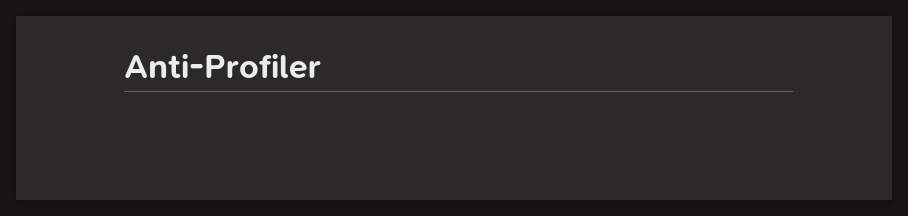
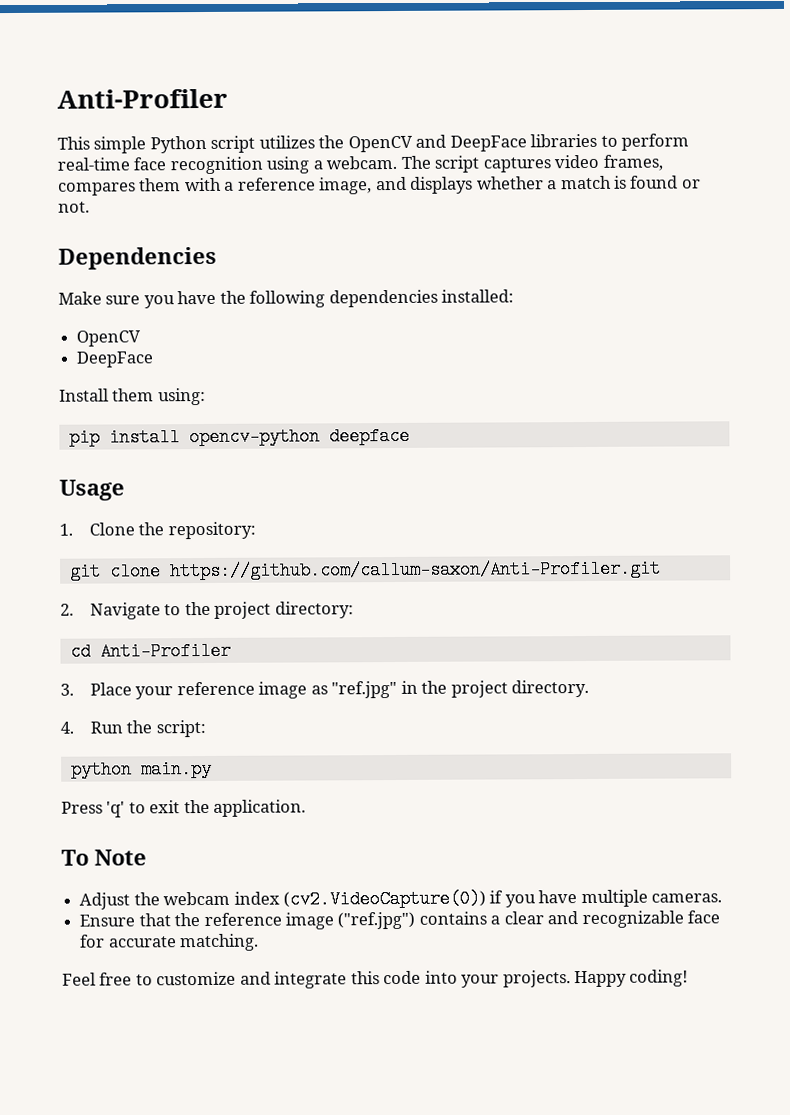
[124,53,321,79] Anti-Profiler -> [57,88,228,109] [57,133,690,154] [57,154,663,175] [58,175,701,196] [58,201,90,213] [58,246,217,270] [58,289,515,309] [76,330,142,347] [76,351,155,368] [59,387,206,406] [68,426,410,447] [59,479,125,501] [59,521,256,540] [69,559,661,581] [60,601,354,620] [69,641,231,661] [60,679,590,700] [60,719,206,738] [70,759,212,779] [61,799,307,818] [61,849,147,866] [79,889,723,910] [79,910,721,930] [79,933,260,952] [62,969,689,989] Anti-Profiler // This simple Python script utilizes the OpenCV and DeepFace libraries to perform real-time face recognition using a webcam. The script captures video frames, compares them with a reference image, and displays whether a match is found or not. // Dependencies // Make sure you have the following dependencies installed: // OpenCV // DeepFace // Install them using: // pip install opencv-python deepface // Usage // 1. Clone the repository: // git clone https://github.com/callum-saxon/Anti-Profiler.git // 2. Navigate to the project directory: // cd Anti-Profiler // 3. Place your reference image as "ref.jpg" in the project directory. // 4. Run the script: // python main.py // Press 'q' to exit the application. // To Note // Adjust the webcam index (cv2.VideoCapture(0)) if you have multiple cameras. // Ensure that the reference image ("ref.jpg") contains a clear and recognizable face for accurate matching. // Feel free to customize and integrate this code into your projects. Happy coding!

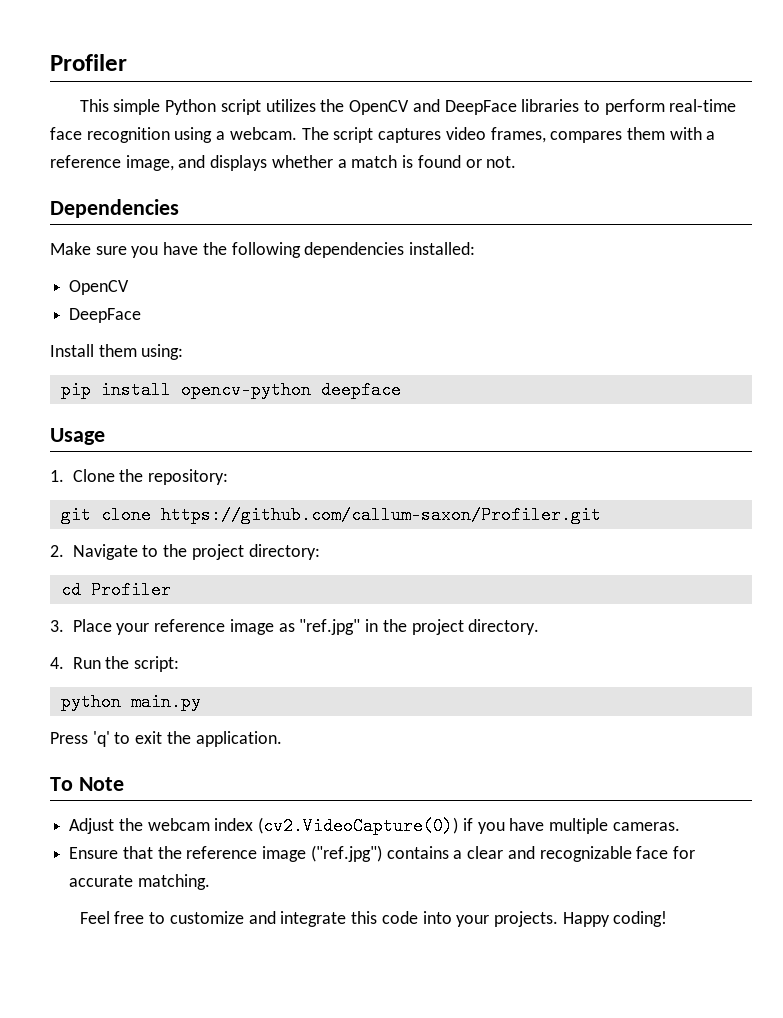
[57,88,228,109] Anti-Profiler -> [50,54,127,71] Profiler
[169,559,661,581] https://github.com/callum-saxon/Anti-Profiler.git -> [160,506,601,524] https://github.com/callum-saxon/Profiler.git
[99,641,231,661] Anti-Profiler -> [90,581,171,599] Profiler

